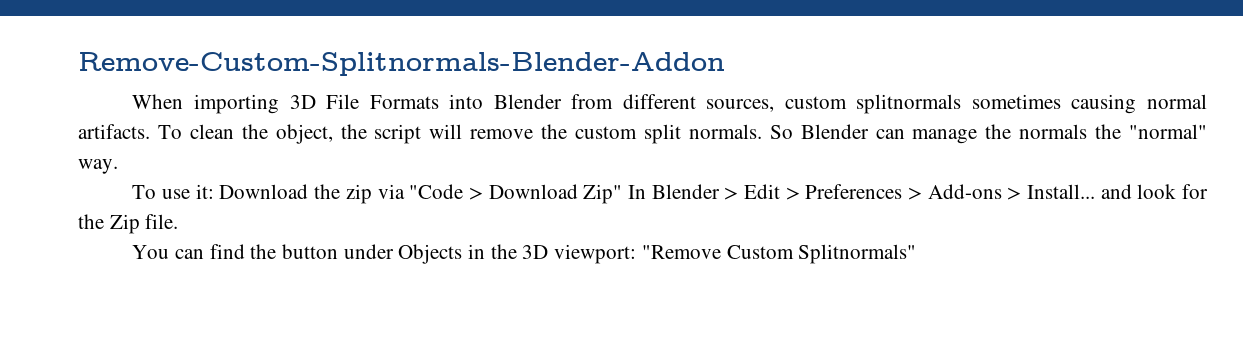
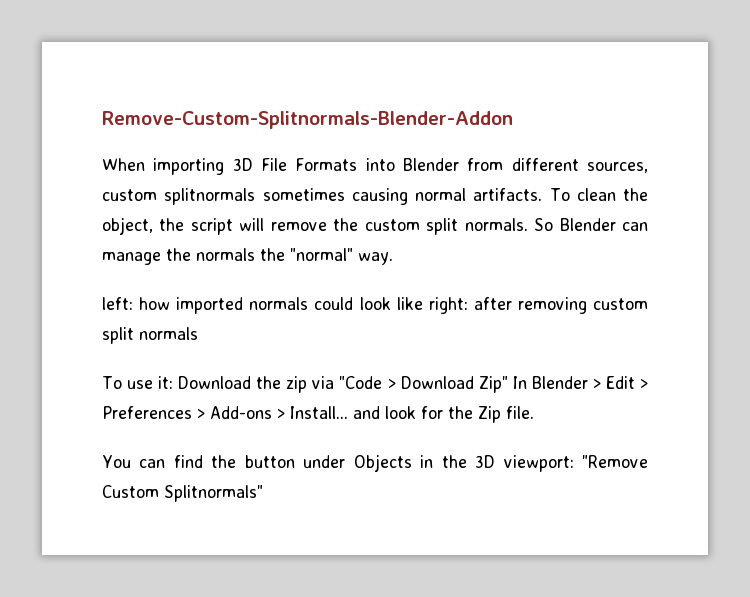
(118, 166) none -> [102,297,649,314] [102,327,198,344] // left: how imported normals could look like right: after removing custom split normals

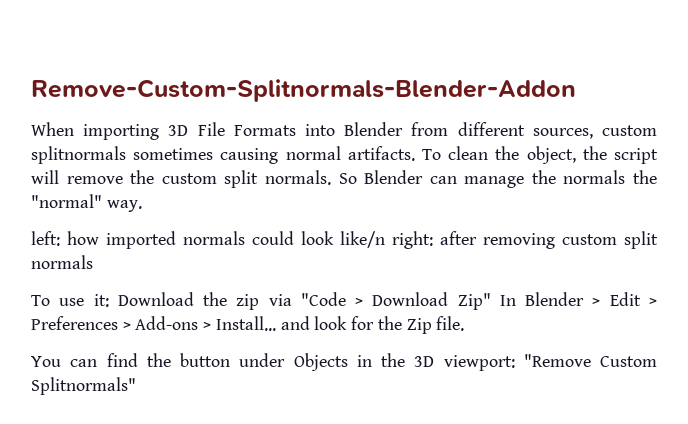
[396,297,423,310] like -> [340,231,385,248] like/n

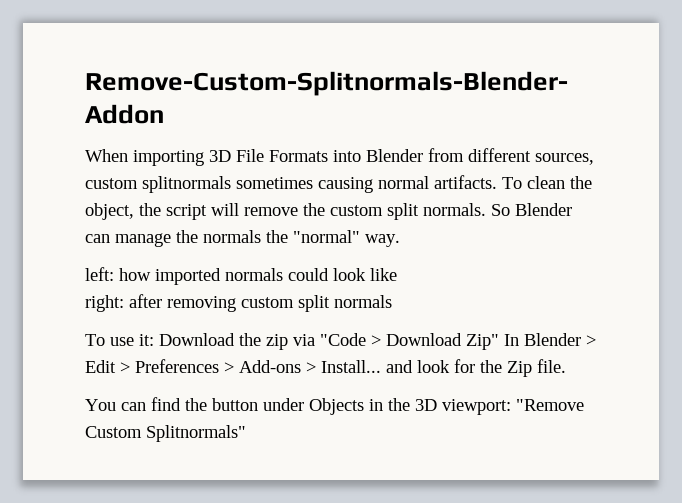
[340,231,385,248] like/n -> [370,268,397,281] like //

